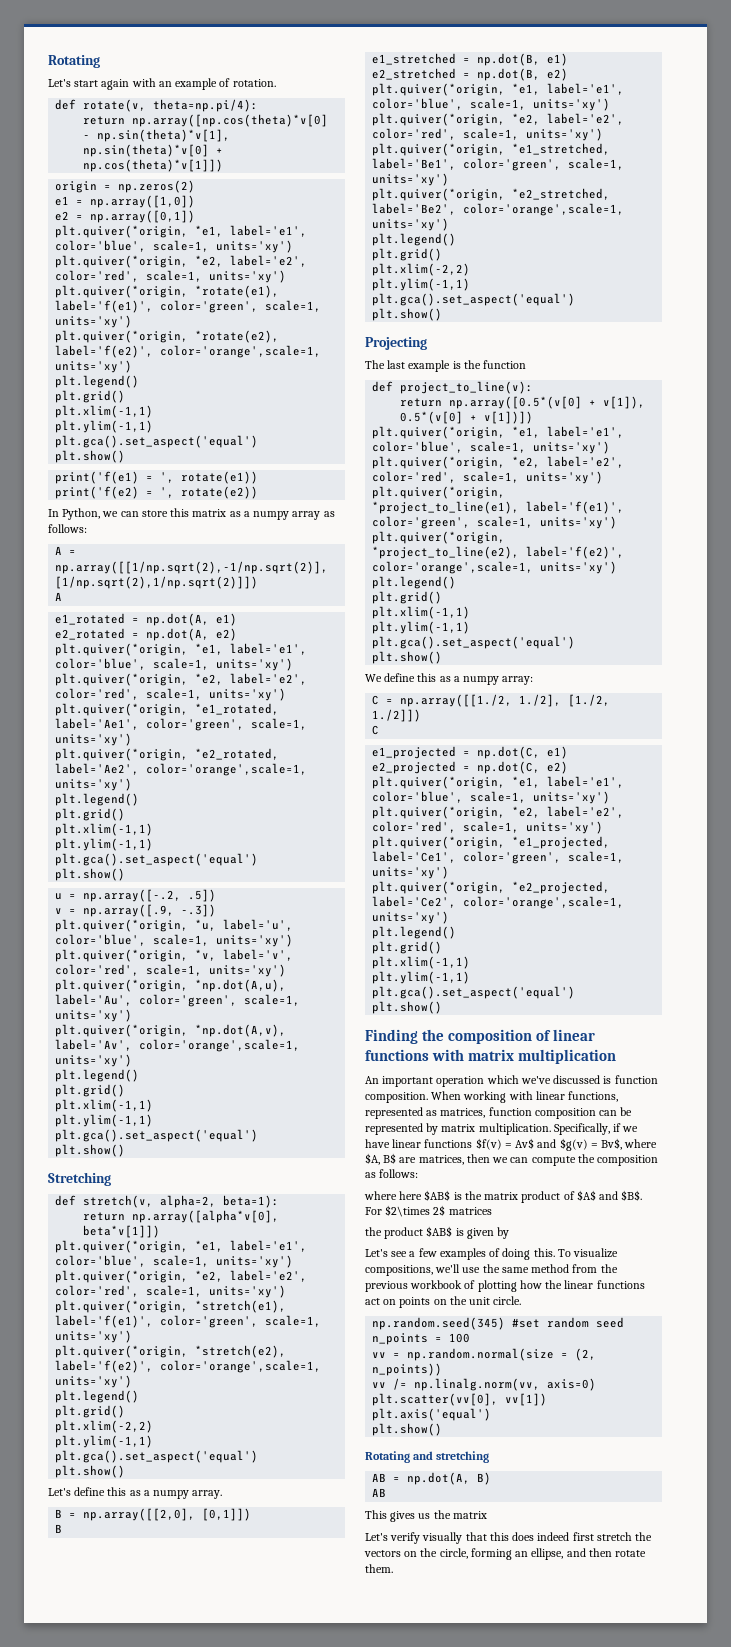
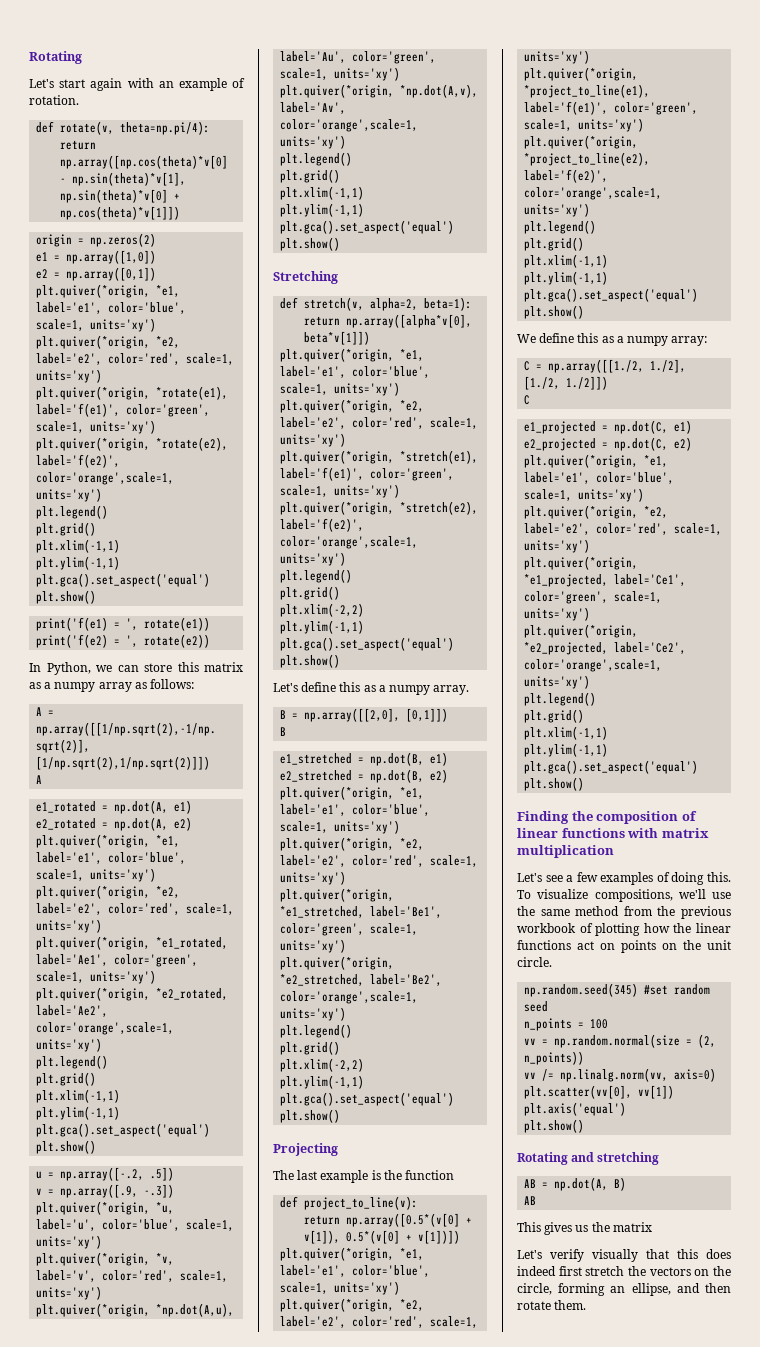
[365,1075,658,1087] [365,1091,619,1103] [365,1107,633,1119] [365,1123,639,1135] [365,1138,658,1151] [365,1153,659,1166] [365,1169,419,1178] [364,1190,643,1203] [365,1205,492,1217] [365,1226,510,1239] // An important operation which we've discussed is function composition. When working with linear functions, represented as matrices, function composition can be represented by matrix multiplication. Specifically, if we have linear functions $f(v) = Av$ and $g(v) = Bv$, where $A, B$ are matrices, then we can compute the composition as follows: // where here $AB$ is the matrix product of $A$ and $B$. For $2\times 2$ matrices // the product $AB$ is given by -> (614, 851) none

